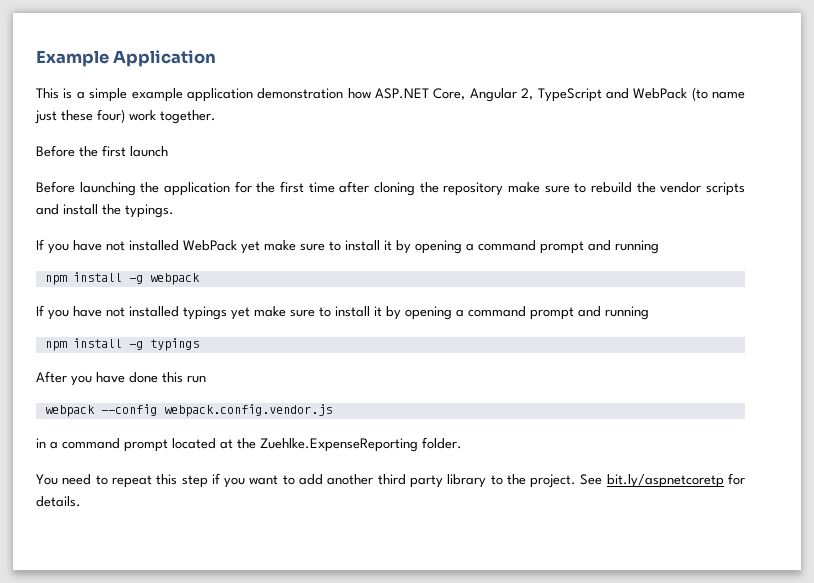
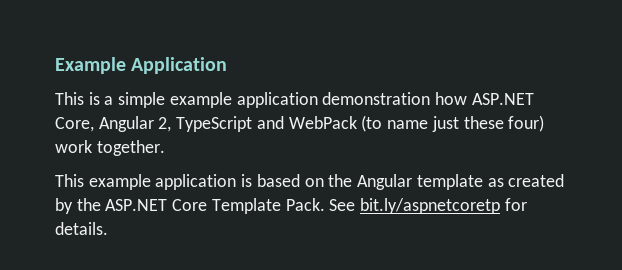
[36,145,168,157] [36,181,745,196] [36,204,174,218] [36,239,659,254] [44,272,200,285] [36,305,649,320] [44,338,199,351] [36,371,206,386] [44,404,332,417] [36,437,462,452] [36,473,577,488] Before the first launch // Before launching the application for the first time after cloning the repository make sure to rebuild the vendor scripts and install the typings. // If you have not installed WebPack yet make sure to install it by opening a command prompt and running // npm install -g webpack // If you have not installed typings yet make sure to install it by opening a command prompt and running // npm install -g typings // After you have done this run // webpack --config webpack.config.vendor.js // in a command prompt located at the Zuehlke.ExpenseReporting folder. // You need to repeat this step if you want to add another third party library to the project. -> [55,174,565,190] [55,198,325,214] This example application is based on the Angular template as created by the ASP.NET Core Template Pack.

